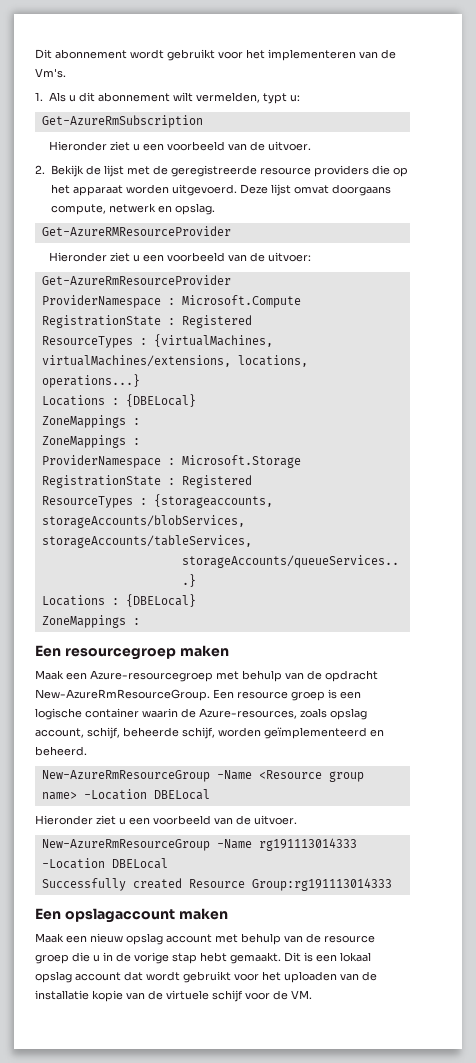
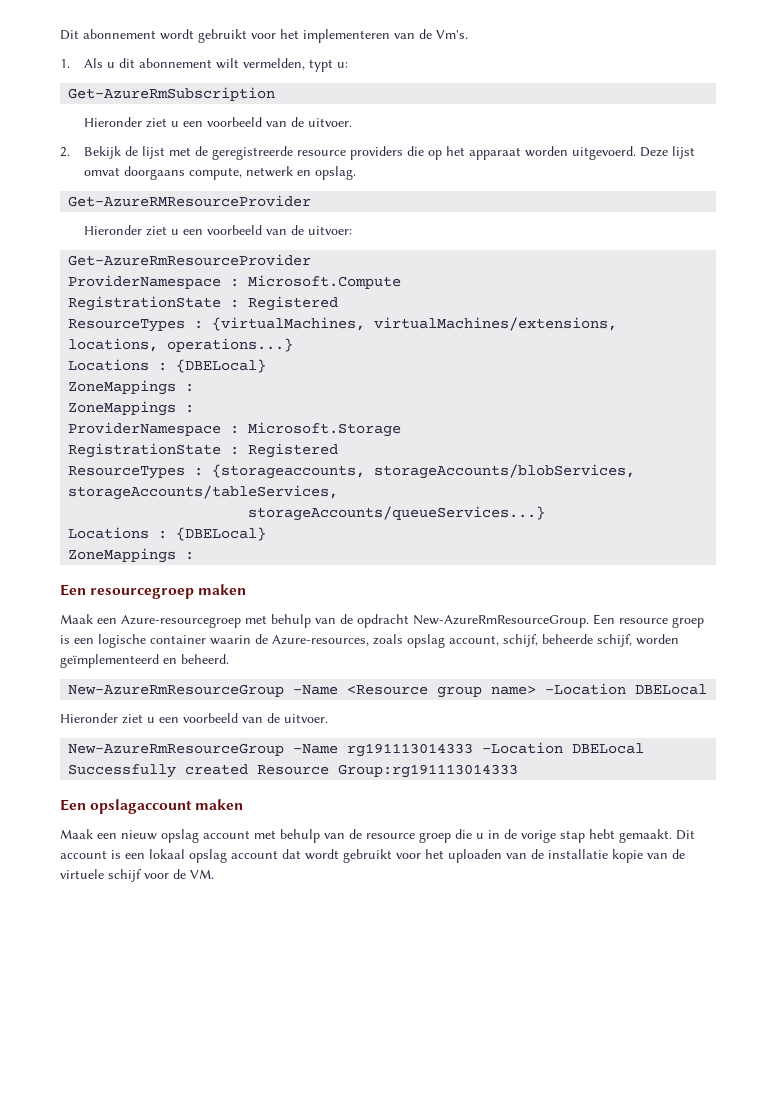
(301, 957) none -> [60,850,107,859] account

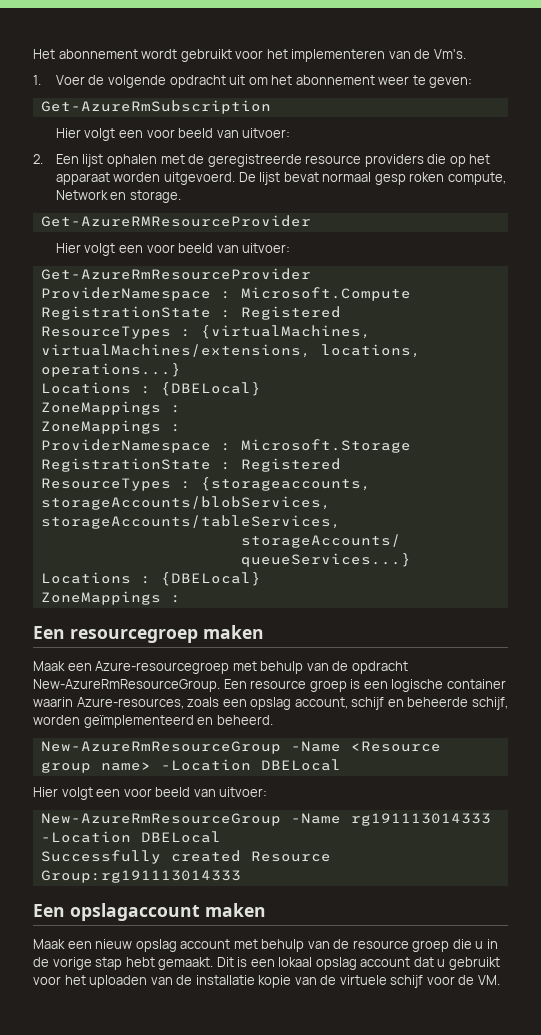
[60,30,79,40] Dit -> [33,49,55,59] Het
[83,58,348,72] [68,87,276,101] [83,117,352,128] [60,146,165,159] Als u dit abonnement wilt vermelden, typt u: // Get-AzureRmSubscription // Hieronder ziet u een voorbeeld van de uitvoer. // 2. Bekijk de lijst -> [55,75,473,88] [40,100,271,114] [55,128,291,141] [33,154,158,167] Voer de volgende opdracht uit om het abonnement weer te geven: // Get-AzureRmSubscription // Hier volgt een voor beeld van uitvoer: // 2. Een lijst ophalen
[639,146,695,159] [83,166,356,180] [68,195,312,207] [83,225,304,236] Deze lijst omvat doorgaans compute, netwerk en opslag. // Get-AzureRMResourceProvider // Hieronder ziet u een voorbeeld van de -> [238,172,506,185] [55,190,182,203] [40,215,311,227] [55,243,239,256] De lijst bevat normaal gesp roken compute, Network en storage. // Get-AzureRMResourceProvider // Hier volgt een voor beeld van
[255,634,268,644] de -> (73, 702) none
(403, 639) none -> [222,699,247,707] een
[503,634,538,647] schijf, -> [351,697,404,710] schijf en
[60,713,328,724] Hieronder ziet u een voorbeeld van de uitvoer. -> [33,787,268,800] Hier volgt een voor beeld van uitvoer:
[60,850,107,859] account -> (234, 962) none
[305,849,339,860] wordt -> [437,959,446,967] u

